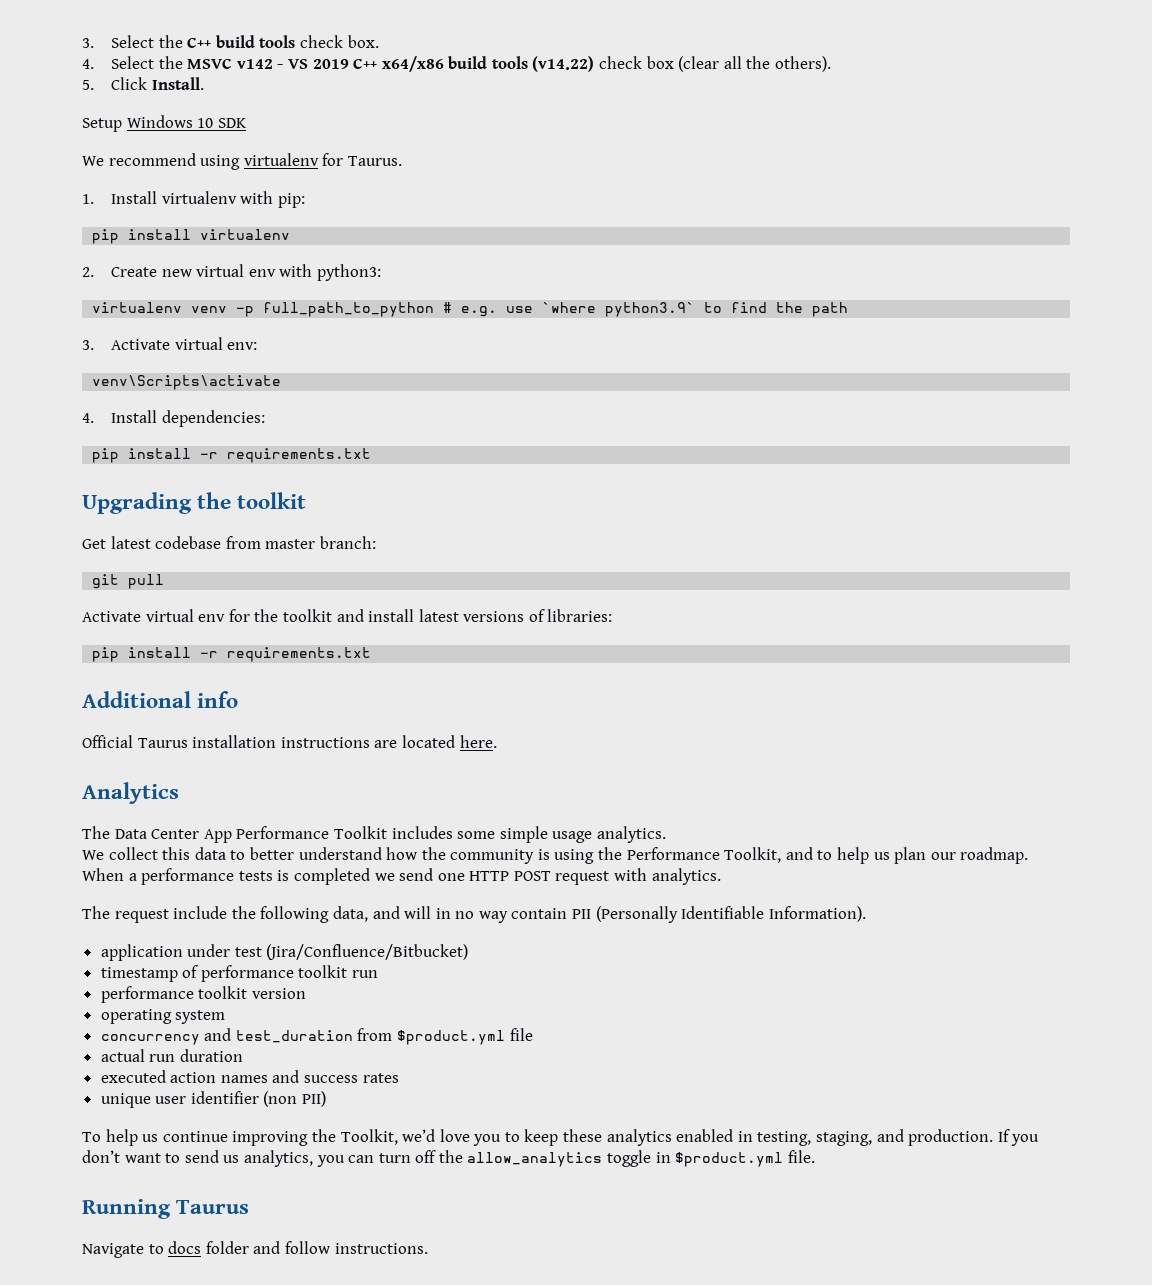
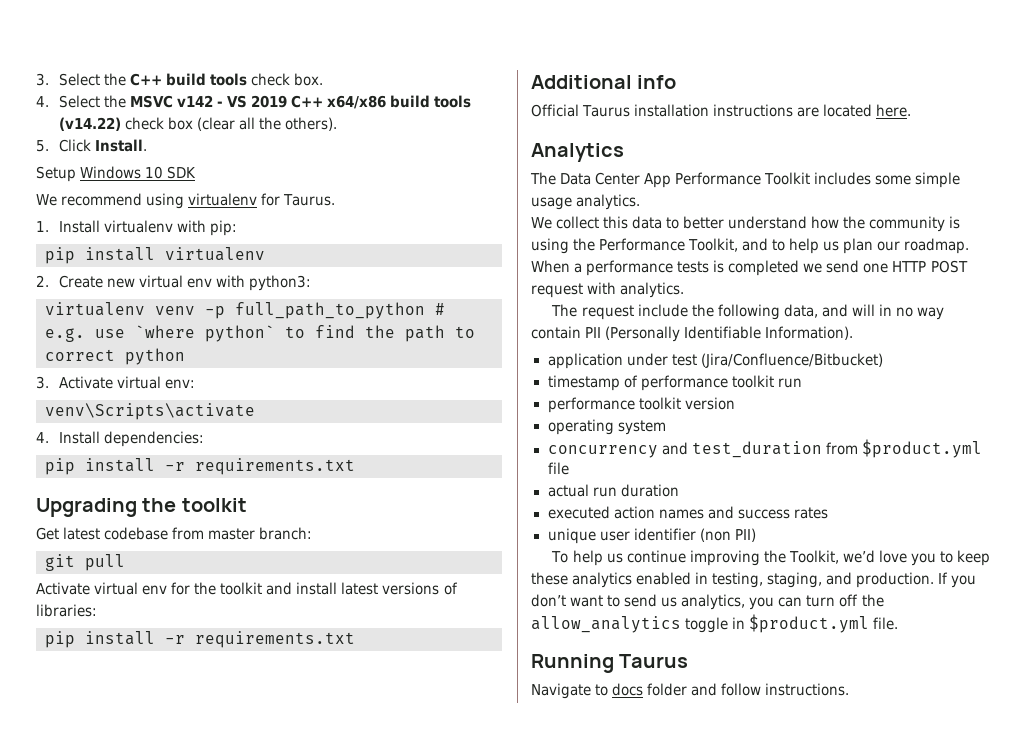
[605,302,696,317] python3.9` -> [205,325,275,342] python`
(849, 309) none -> [455,326,475,338] [45,348,185,365] to correct python

